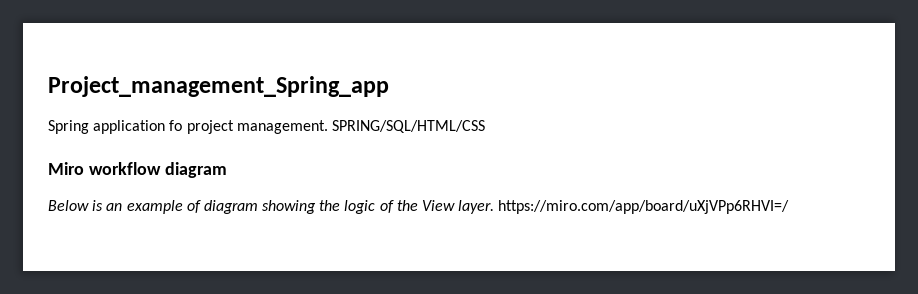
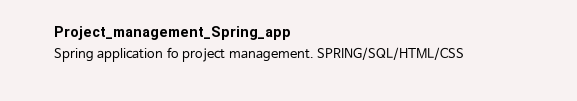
[48,162,227,178] [48,200,790,214] // Miro workflow diagram // Below is an example of diagram showing the logic of the View layer. https://miro.com/app/board/uXjVPp6RHVI=/ -> (464, 53) none

